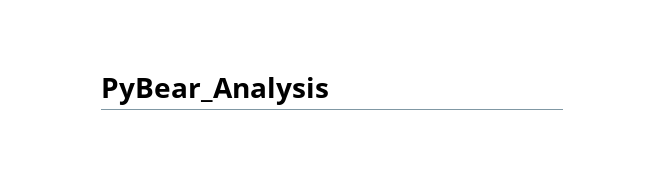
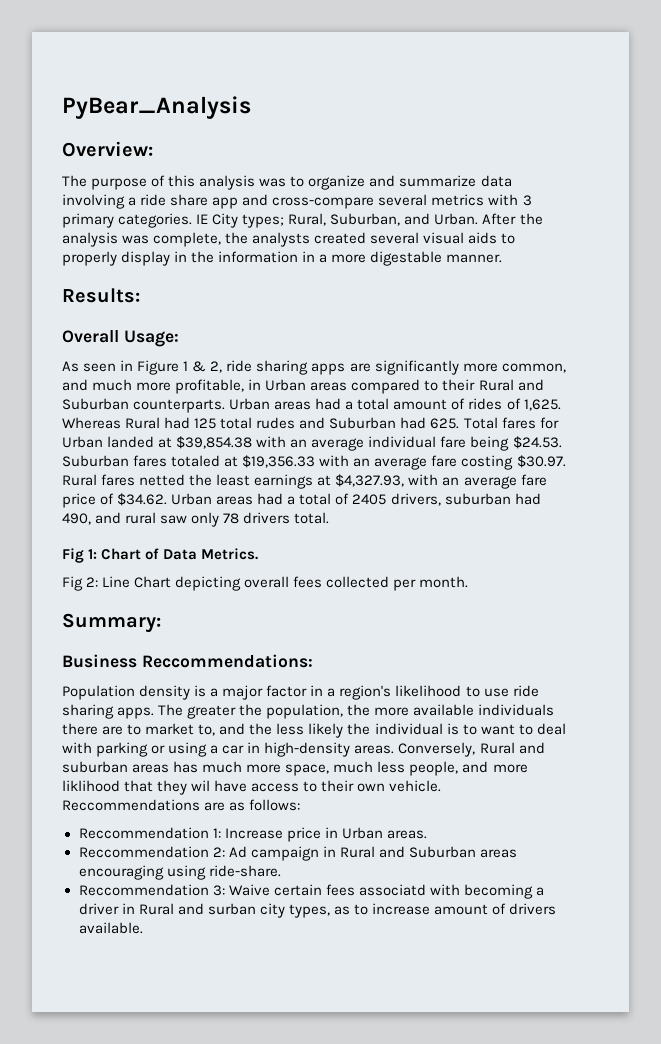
(329, 91) none -> [62,141,153,157] [62,175,512,190] [62,194,532,209] [62,213,543,228] [62,232,516,247] [62,251,503,266] [62,288,140,303] [62,330,179,347] [62,360,566,375] [62,379,544,394] [62,398,561,413] [62,417,559,429] [62,436,562,451] [62,455,566,470] [62,474,547,489] [62,493,541,508] [62,512,330,527] [62,548,259,563] [62,576,469,591] [62,613,161,633] [62,654,313,668] [62,685,539,700] [62,704,555,719] [62,723,566,738] [62,742,545,757] [62,761,528,776] [62,780,442,795] [62,799,301,811] [78,827,427,842] [78,846,517,861] [78,865,281,880] [78,884,544,899] [78,903,557,918] [78,922,143,934] // Overview: // The purpose of this analysis was to organize and summarize data involving a ride share app and cross-compare several metrics with 3 primary categories. IE City types; Rural, Suburban, and Urban. After the analysis was complete, the analysts created several visual aids to properly display in the information in a more digestable manner. // Results: // Overall Usage: // As seen in Figure 1 & 2, ride sharing apps are significantly more common, and much more profitable, in Urban areas compared to their Rural and Suburban counterparts. Urban areas had a total amount of rides of 1,625. Whereas Rural had 125 total rudes and Suburban had 625. Total fares for Urban landed at $39,854.38 with an average individual fare being $24.53. Suburban fares totaled at $19,356.33 with an average fare costing $30.97. Rural fares netted the least earnings at $4,327.93, with an average fare price of $34.62. Urban areas had a total of 2405 drivers, suburban had 490, and rural saw only 78 drivers total. // Fig 1: Chart of Data Metrics. // Fig 2: Line Chart depicting overall fees collected per month. // Summary: // Business Reccommendations: // Population density is a major factor in a region's likelihood to use ride sharing apps. The greater the population, the more available individuals there are to market to, and the less likely the individual is to want to deal with parking or using a car in high-density areas. Conversely, Rural and suburban areas has much more space, much less people, and more liklihood that they wil have access to their own vehicle. Reccommendations are as follows: // Reccommendation 1: Increase price in Urban areas. // Reccommendation 2: Ad campaign in Rural and Suburban areas encouraging using ride-share. // Reccommendation 3: Waive certain fees associatd with becoming a driver in Rural and surban city types, as to increase amount of drivers available.

